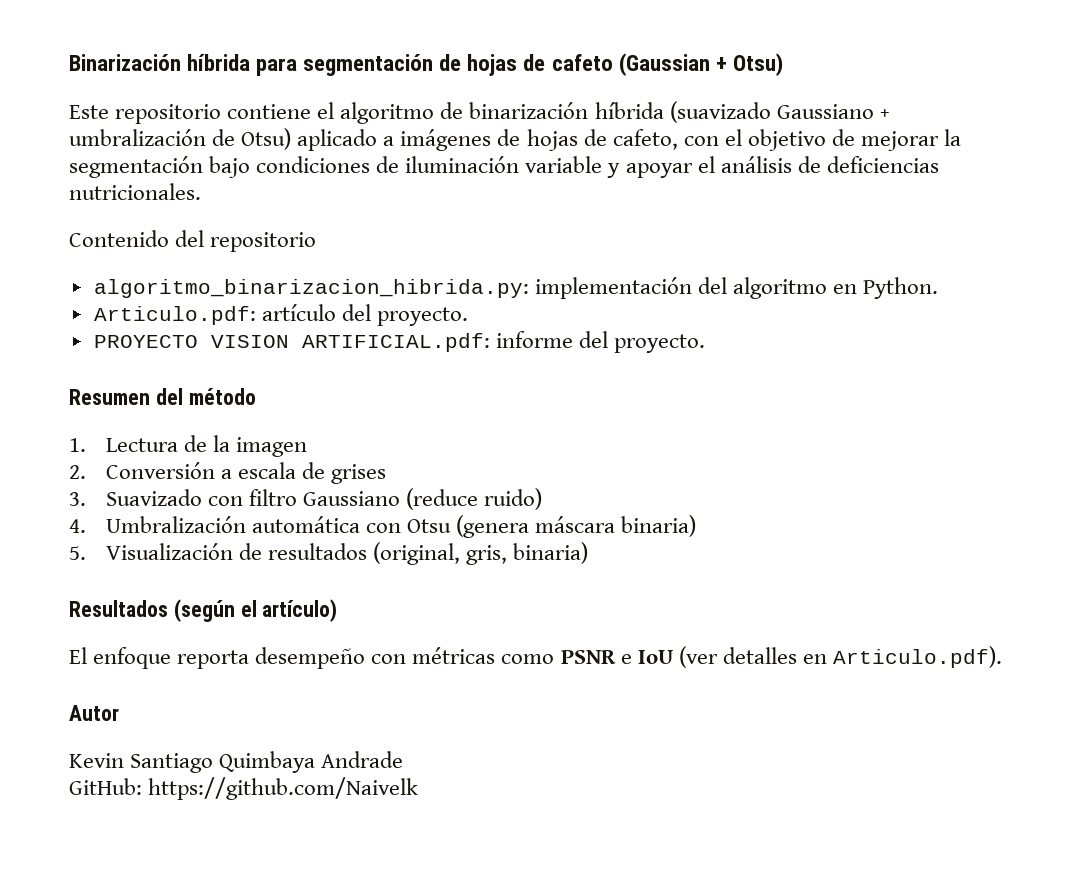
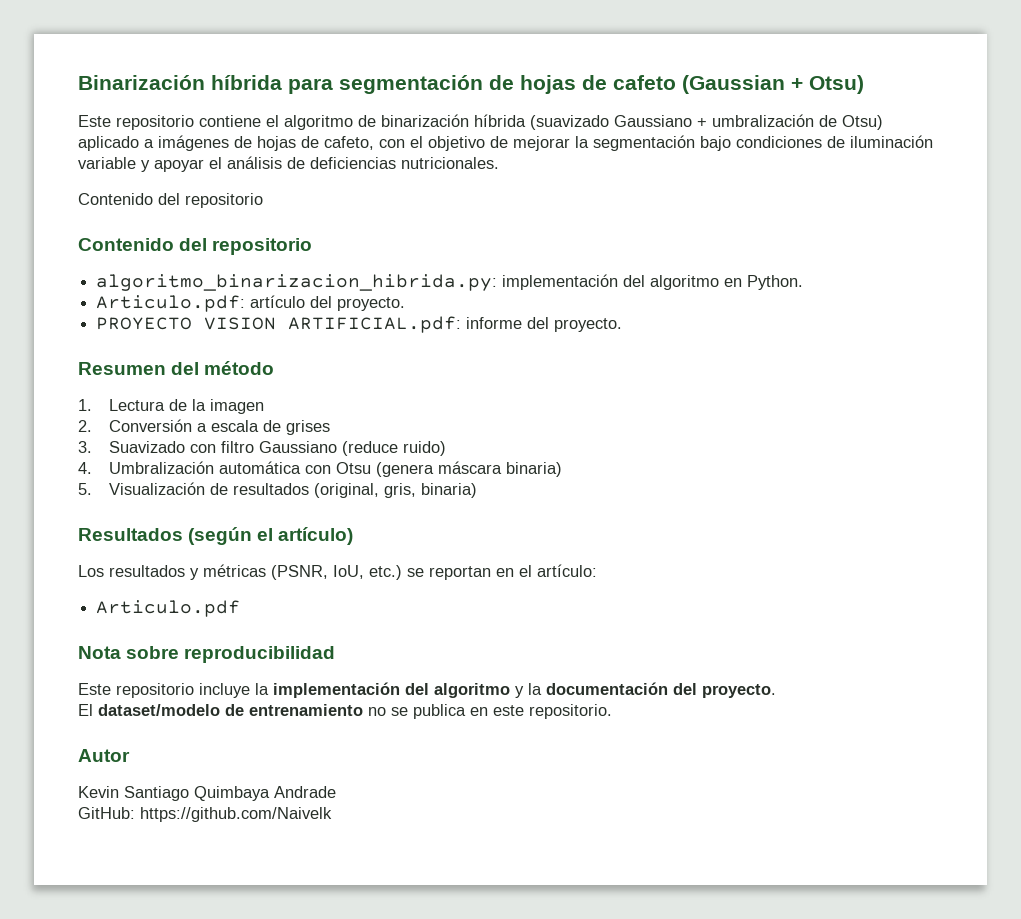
(317, 242) none -> [78,238,313,255] // Contenido del repositorio
[69,646,1002,669] El enfoque reporta desempeño con métricas como PSNR e IoU (ver detalles en Articulo.pdf). -> [78,564,597,580] [96,600,241,617] [78,646,336,663] [78,682,776,698] [78,704,612,719] Los resultados y métricas (PSNR, IoU, etc.) se reportan en el artículo: // Articulo.pdf // Nota sobre reproducibilidad // Este repositorio incluye la implementación del algoritmo y la documentación del proyecto. // El dataset/modelo de entrenamiento no se publica en este repositorio.

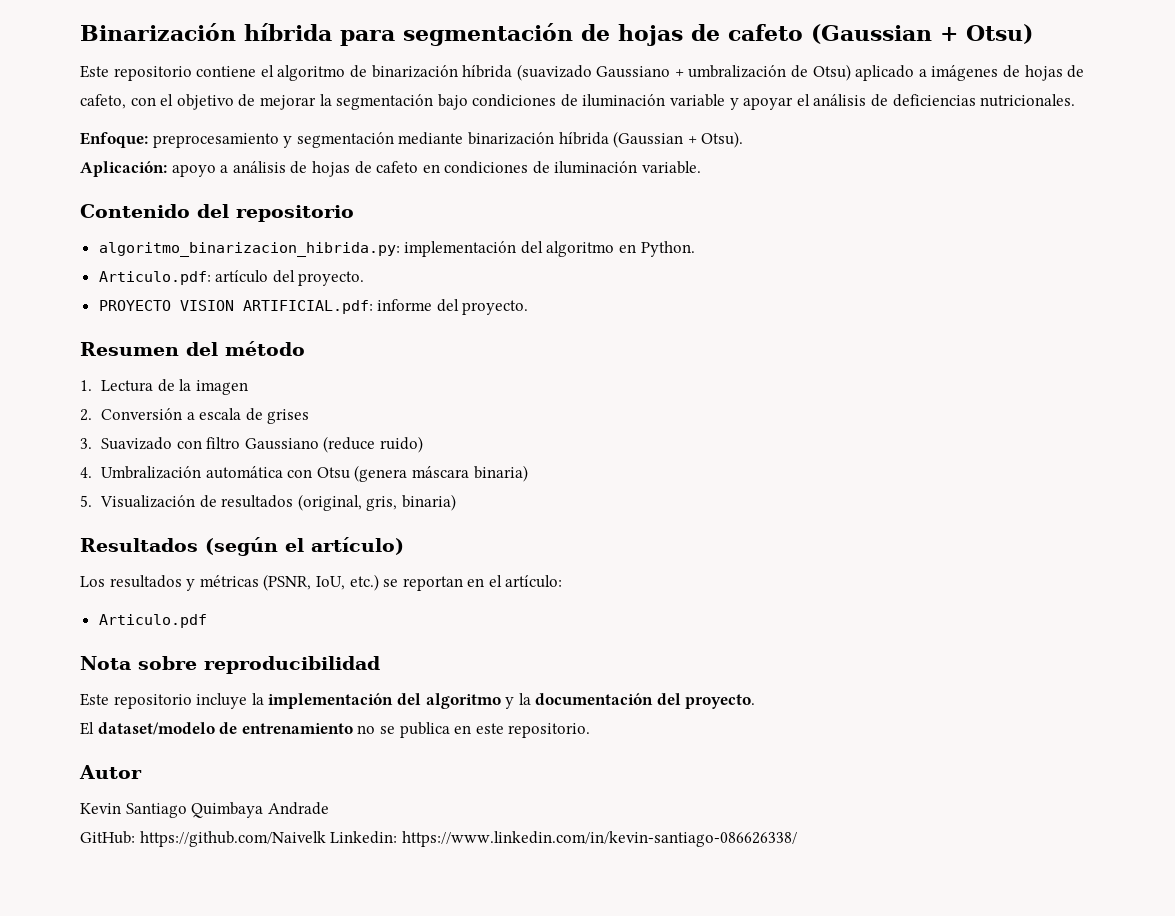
[78,193,263,208] Contenido del repositorio -> [80,131,744,148] [80,161,702,177] Enfoque: preprocesamiento y segmentación mediante binarización híbrida (Gaussian + Otsu). // Aplicación: apoyo a análisis de hojas de cafeto en condiciones de iluminación variable.
(332, 814) none -> [330,831,797,847] Linkedin: https://www.linkedin.com/in/kevin-santiago-086626338/

